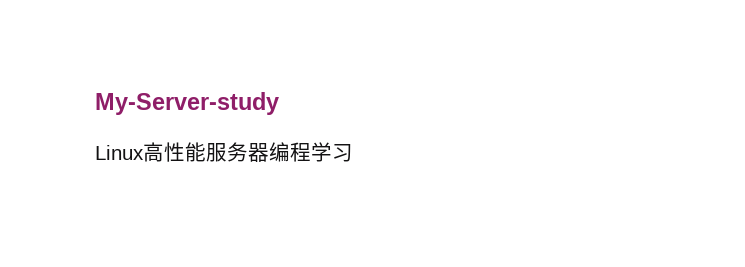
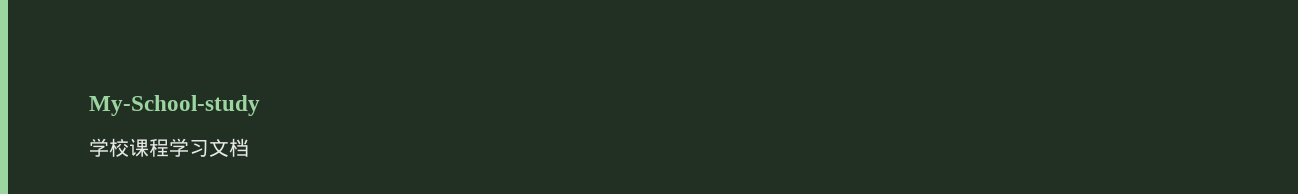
[95,92,279,115] [95,142,353,162] My-Server-study // Linux高性能服务器编程学习 -> [89,95,260,116] [89,138,249,157] My-School-study // 学校课程学习文档

